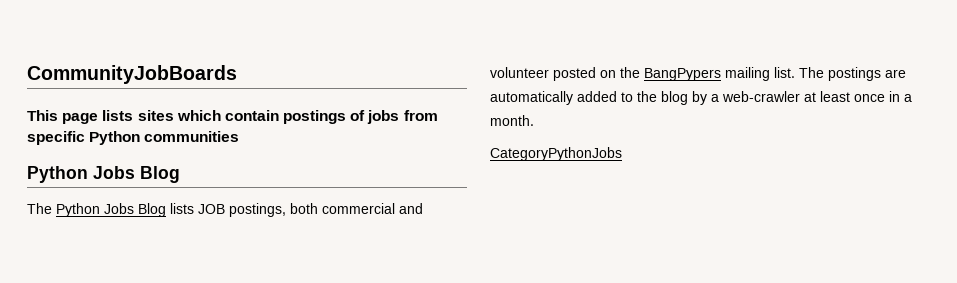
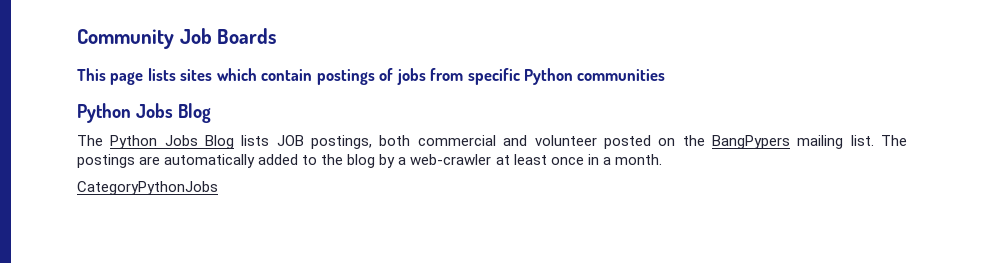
[27,65,237,84] CommunityJobBoards -> [77,28,277,49] Community Job Boards

